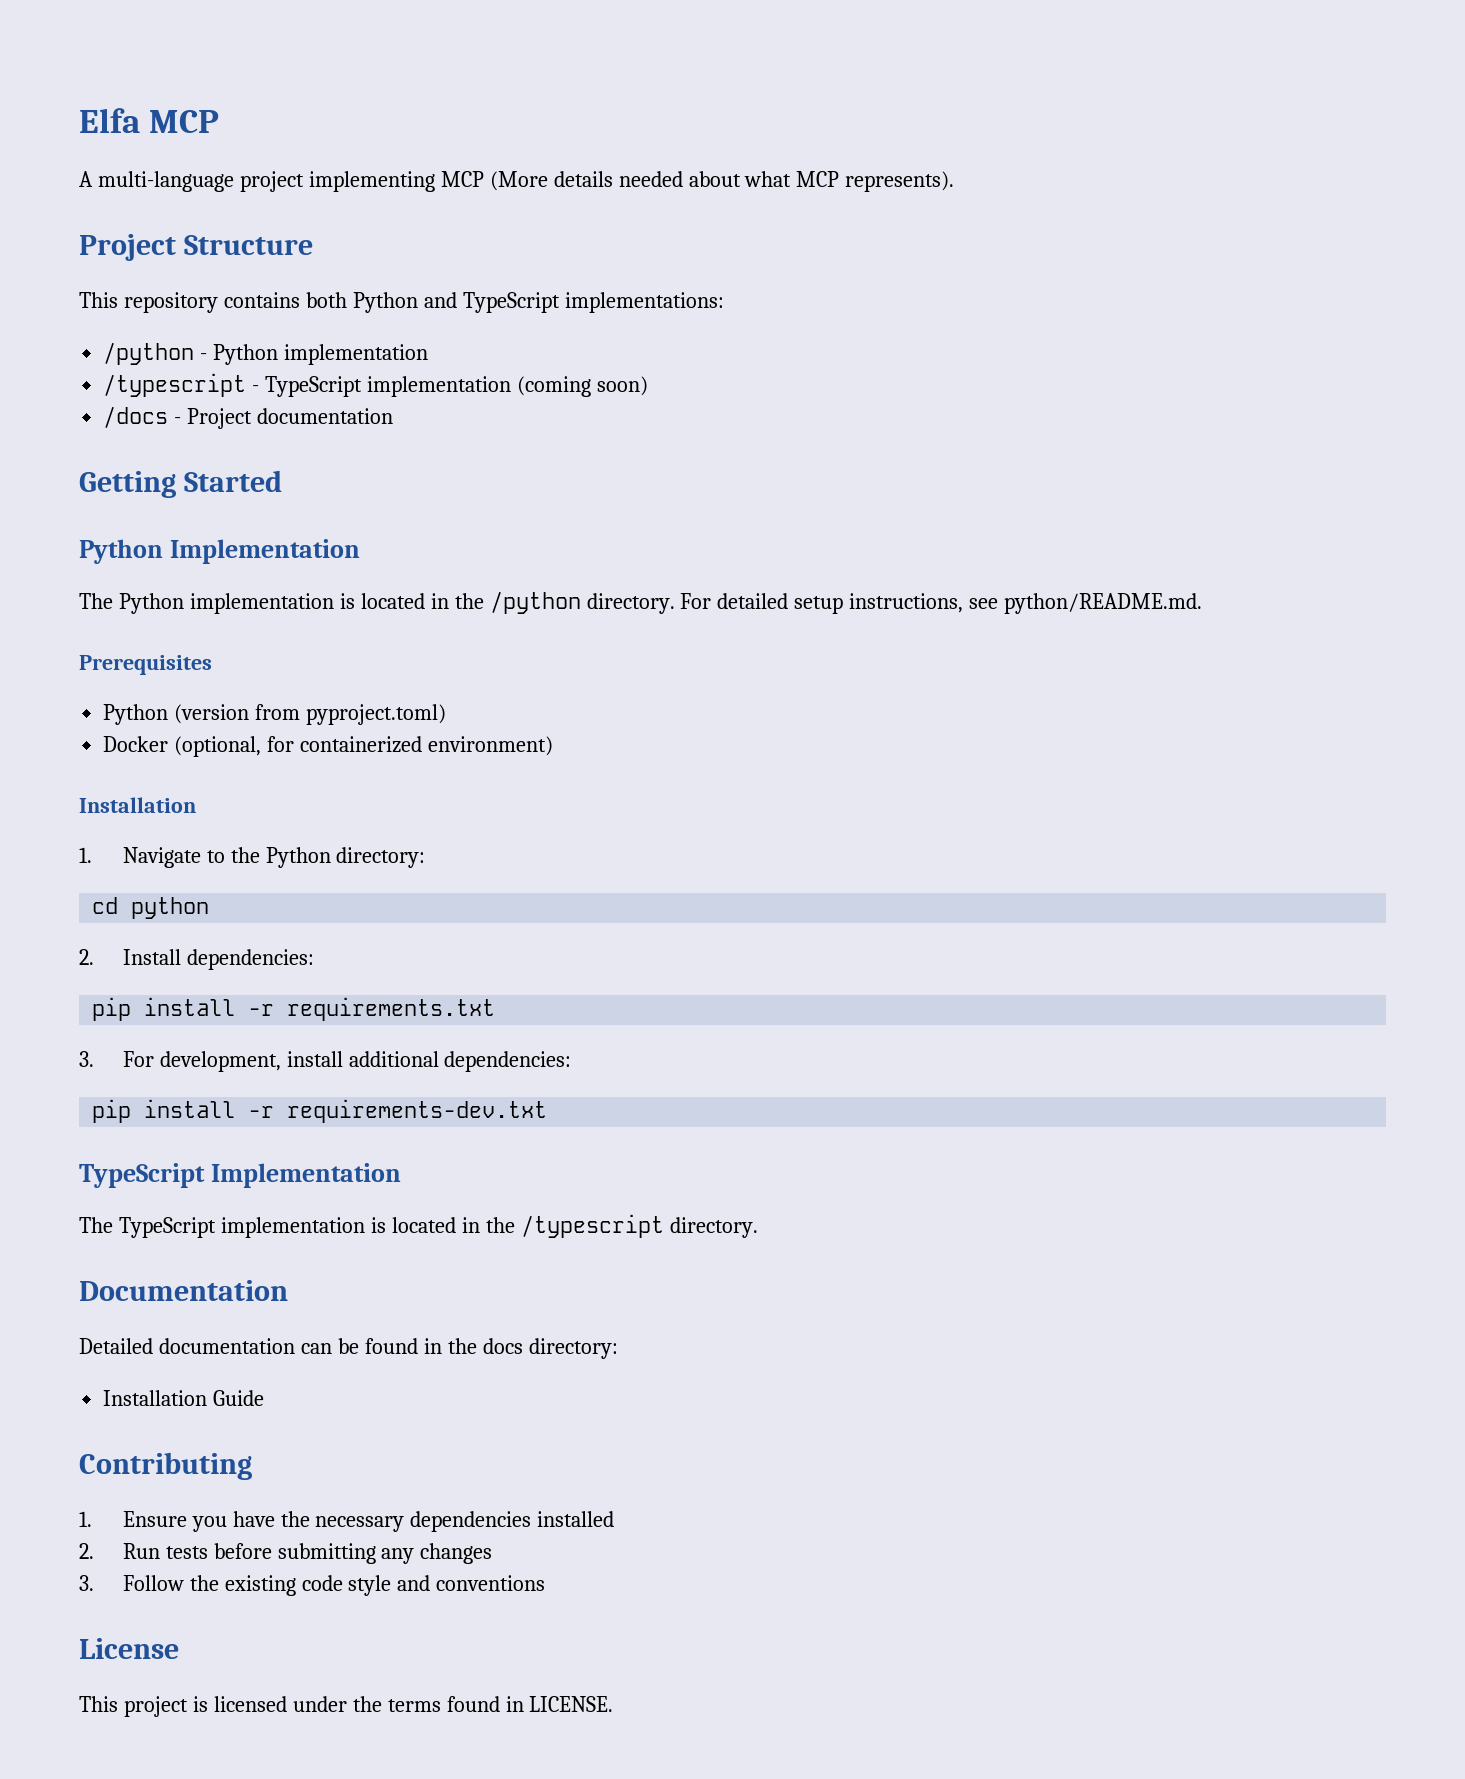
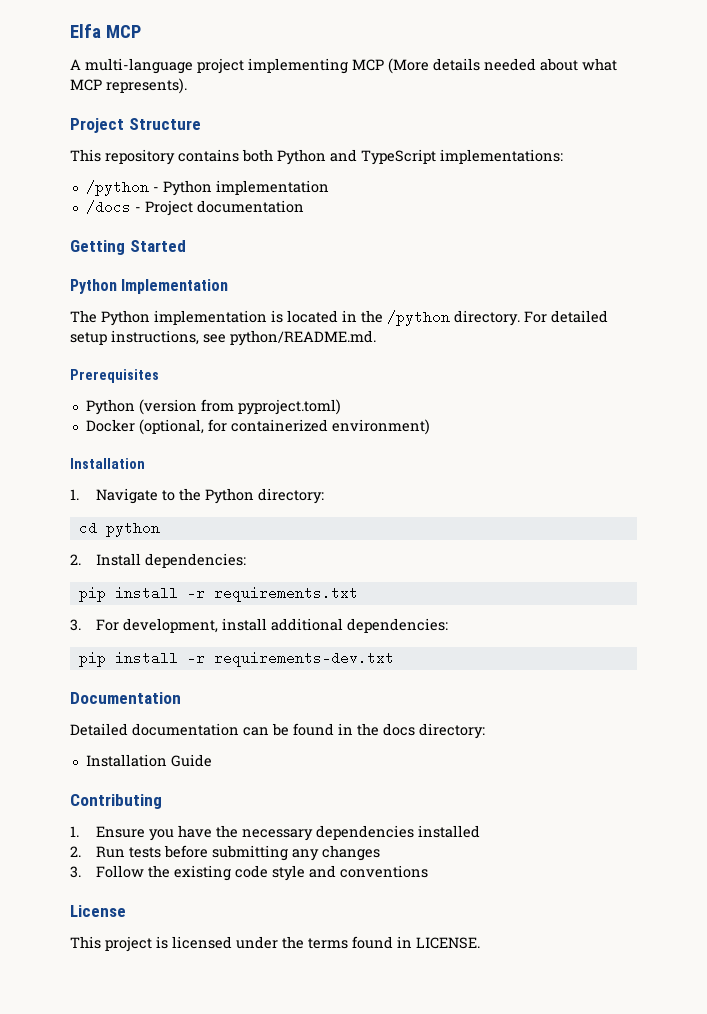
[103,373,648,397] // /typescript - TypeScript implementation (coming soon) -> (329, 187) none
[79,1163,401,1188] [79,1214,758,1238] // TypeScript Implementation // The TypeScript implementation is located in the /typescript directory. -> (394, 659) none

